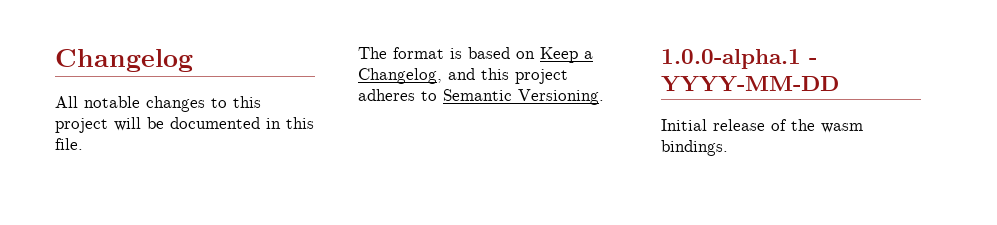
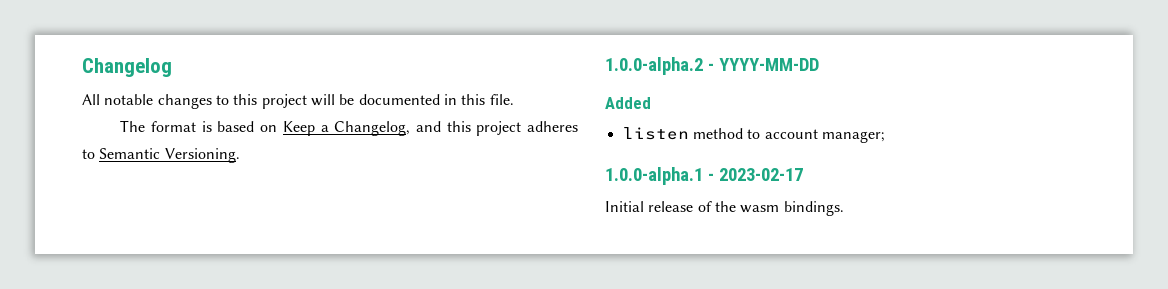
(604, 97) none -> [605,57,819,75] [605,97,651,109] [622,127,885,143] // 1.0.0-alpha.2 - YYYY-MM-DD // Added // listen method to account manager;
[661,76,839,92] YYYY-MM-DD -> [718,168,803,181] 2023-02-17

